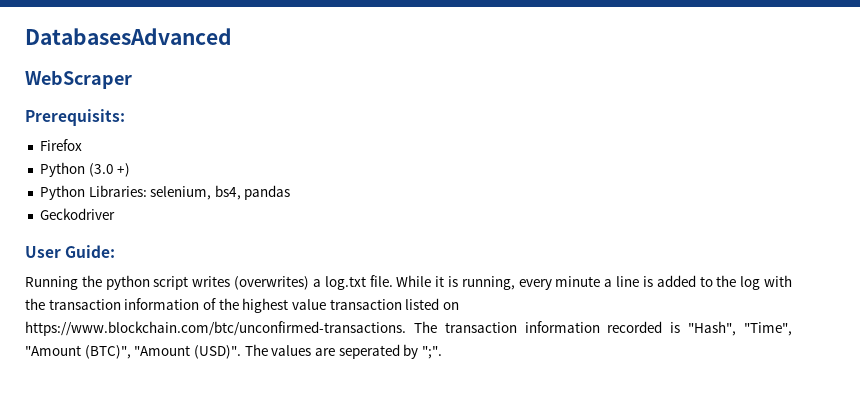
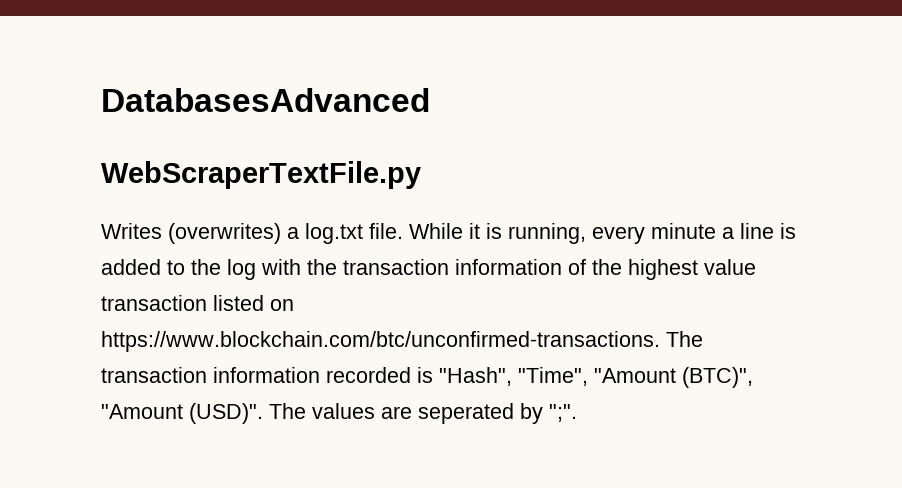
[25,70,132,89] [25,109,125,126] [39,139,82,151] [39,162,131,177] [39,185,291,200] [39,208,115,220] [25,245,116,258] [25,275,231,290] WebScraper // Prerequisits: // Firefox // Python (3.0 +) // Python Libraries: selenium, bs4, pandas // Geckodriver // User Guide: // Running the python script writes -> [101,161,421,189] [101,223,162,239] WebScraperTextFile.py // Writes

